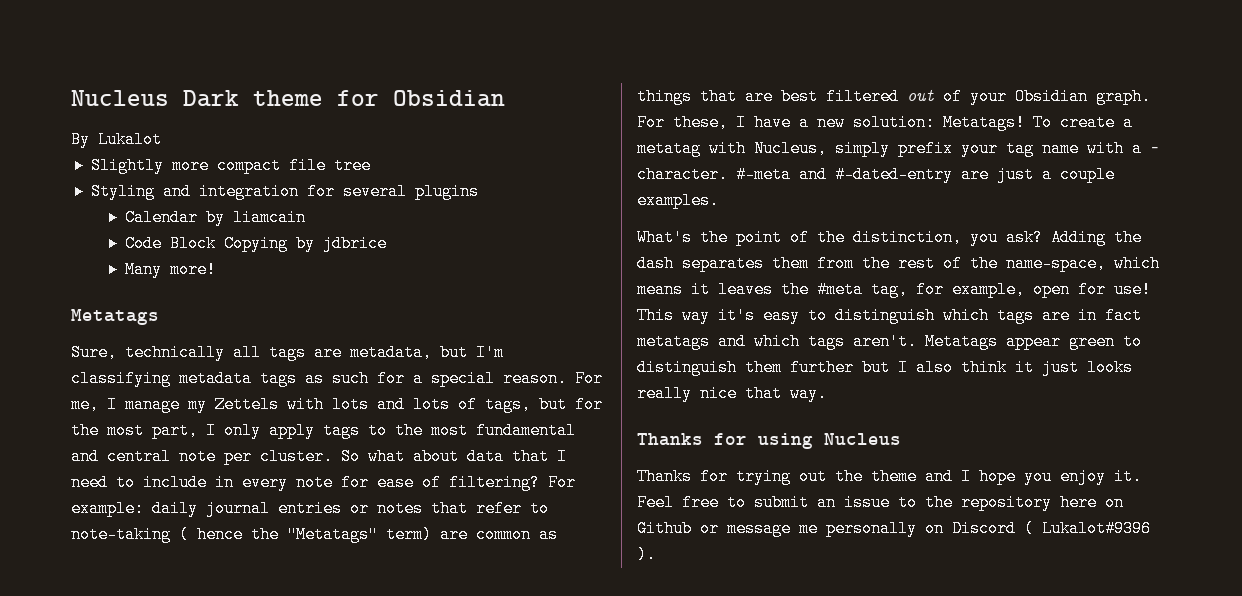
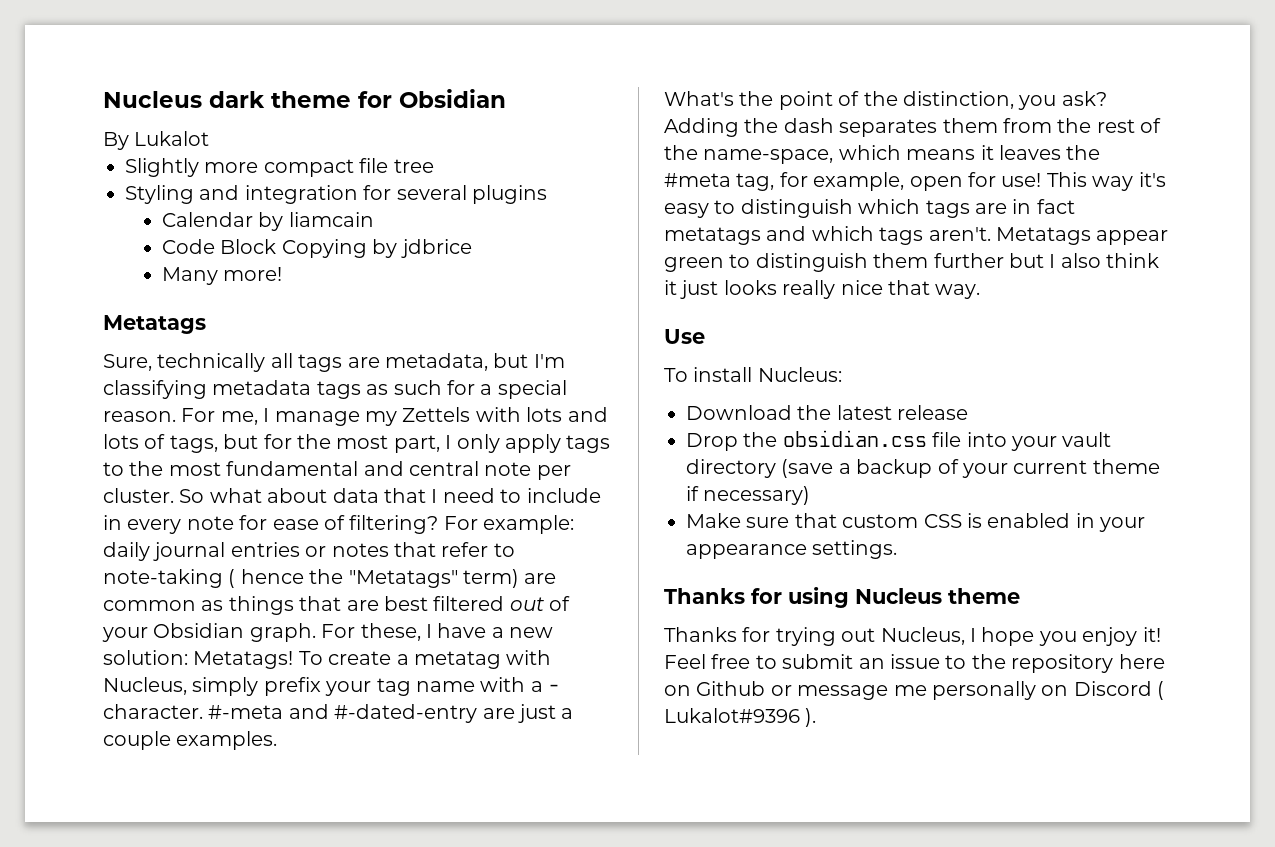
[71,90,239,107] Nucleus Dark -> [103,91,265,108] Nucleus dark
(827, 393) none -> [664,329,705,344] [664,367,842,382] [686,405,969,420] [686,430,1112,451] [686,459,1160,478] [686,486,811,505] [686,513,1146,532] [686,540,898,559] // Use // To install Nucleus: // Download the latest release // Drop the obsidian.css file into your vault directory (save a backup of your current theme if necessary) // Make sure that custom CSS is enabled in your appearance settings.
(901, 439) none -> [948,588,1020,604] theme
[835,468,953,485] the theme and -> [880,627,965,645] Nucleus,
[1114,468,1142,485] it. -> [1142,627,1161,642] it!

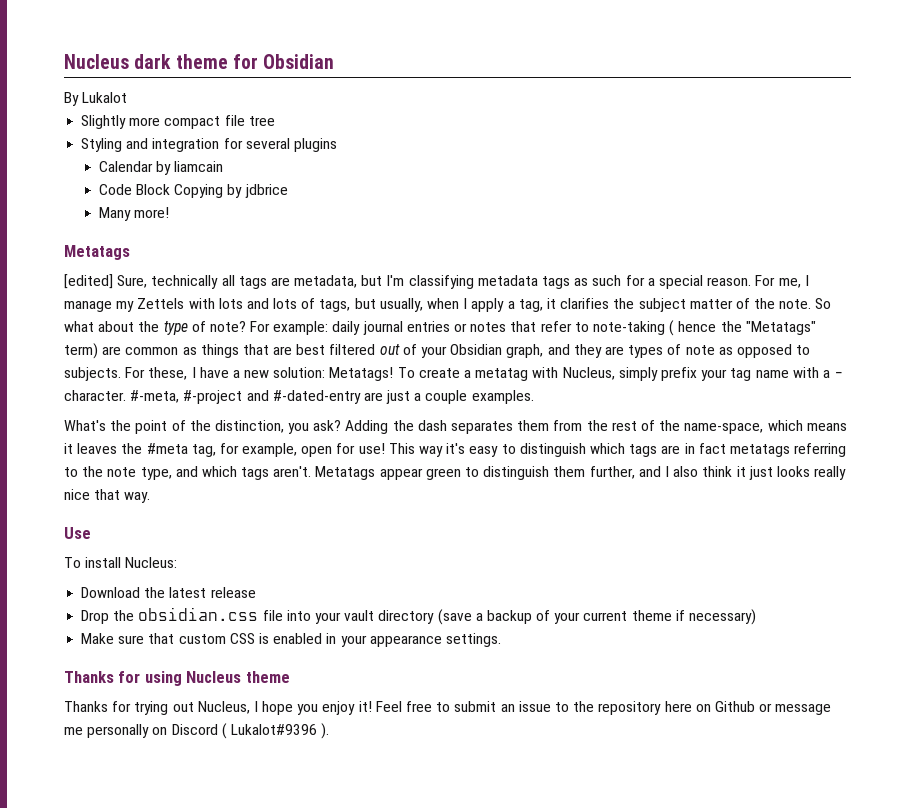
(206, 324) none -> [64,274,113,289] [edited]
[263,434,611,453] [103,461,571,480] [103,488,601,503] [103,515,439,534] for the most part, I only apply tags to the most fundamental and central note per cluster. So what about data that I need to include in every note for ease of filtering? -> [379,298,832,312] [64,321,246,335] usually, when I apply a tag, it clarifies the subject matter of the note. So what about the type of note?
[249,623,316,642] graph. -> [506,344,811,358] [64,367,121,381] graph, and they are types of note as opposed to subjects.
[208,705,284,719] #-meta -> [130,390,243,404] #-meta, #-project
(761, 236) none -> [794,443,847,457] [64,466,172,480] referring to the note type,
[933,253,1044,268] further but -> [589,466,661,479] further, and

